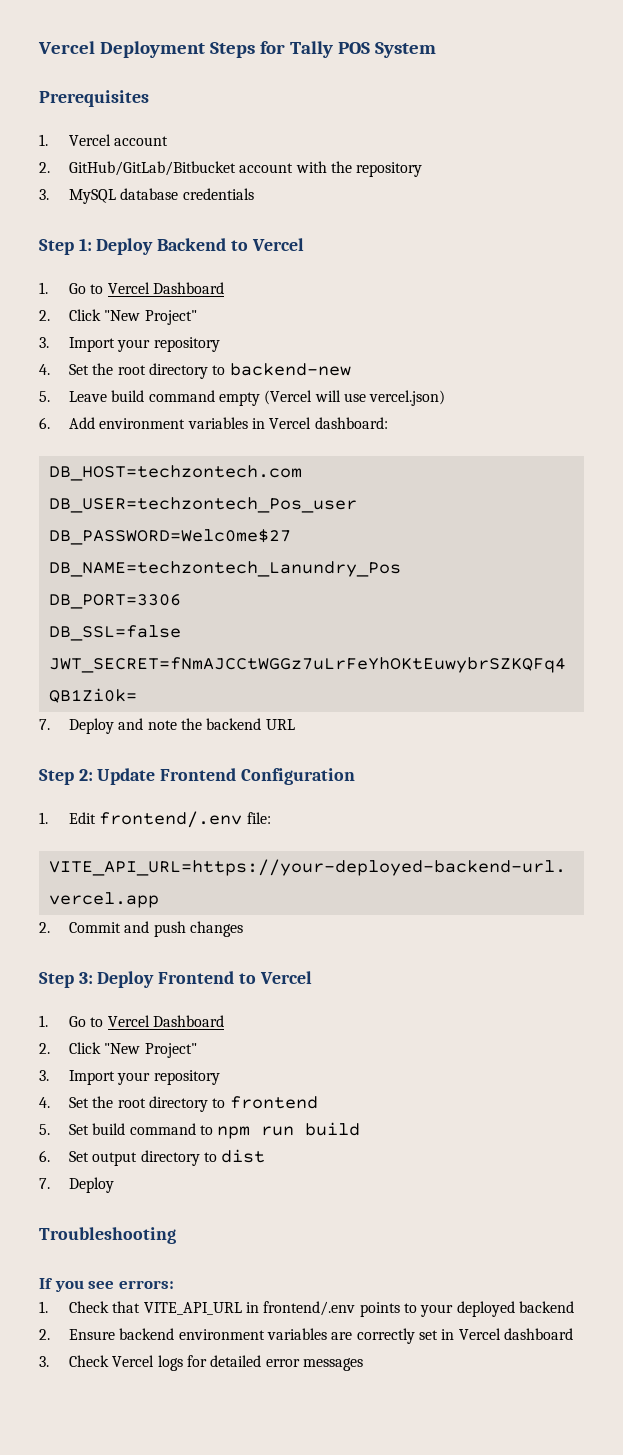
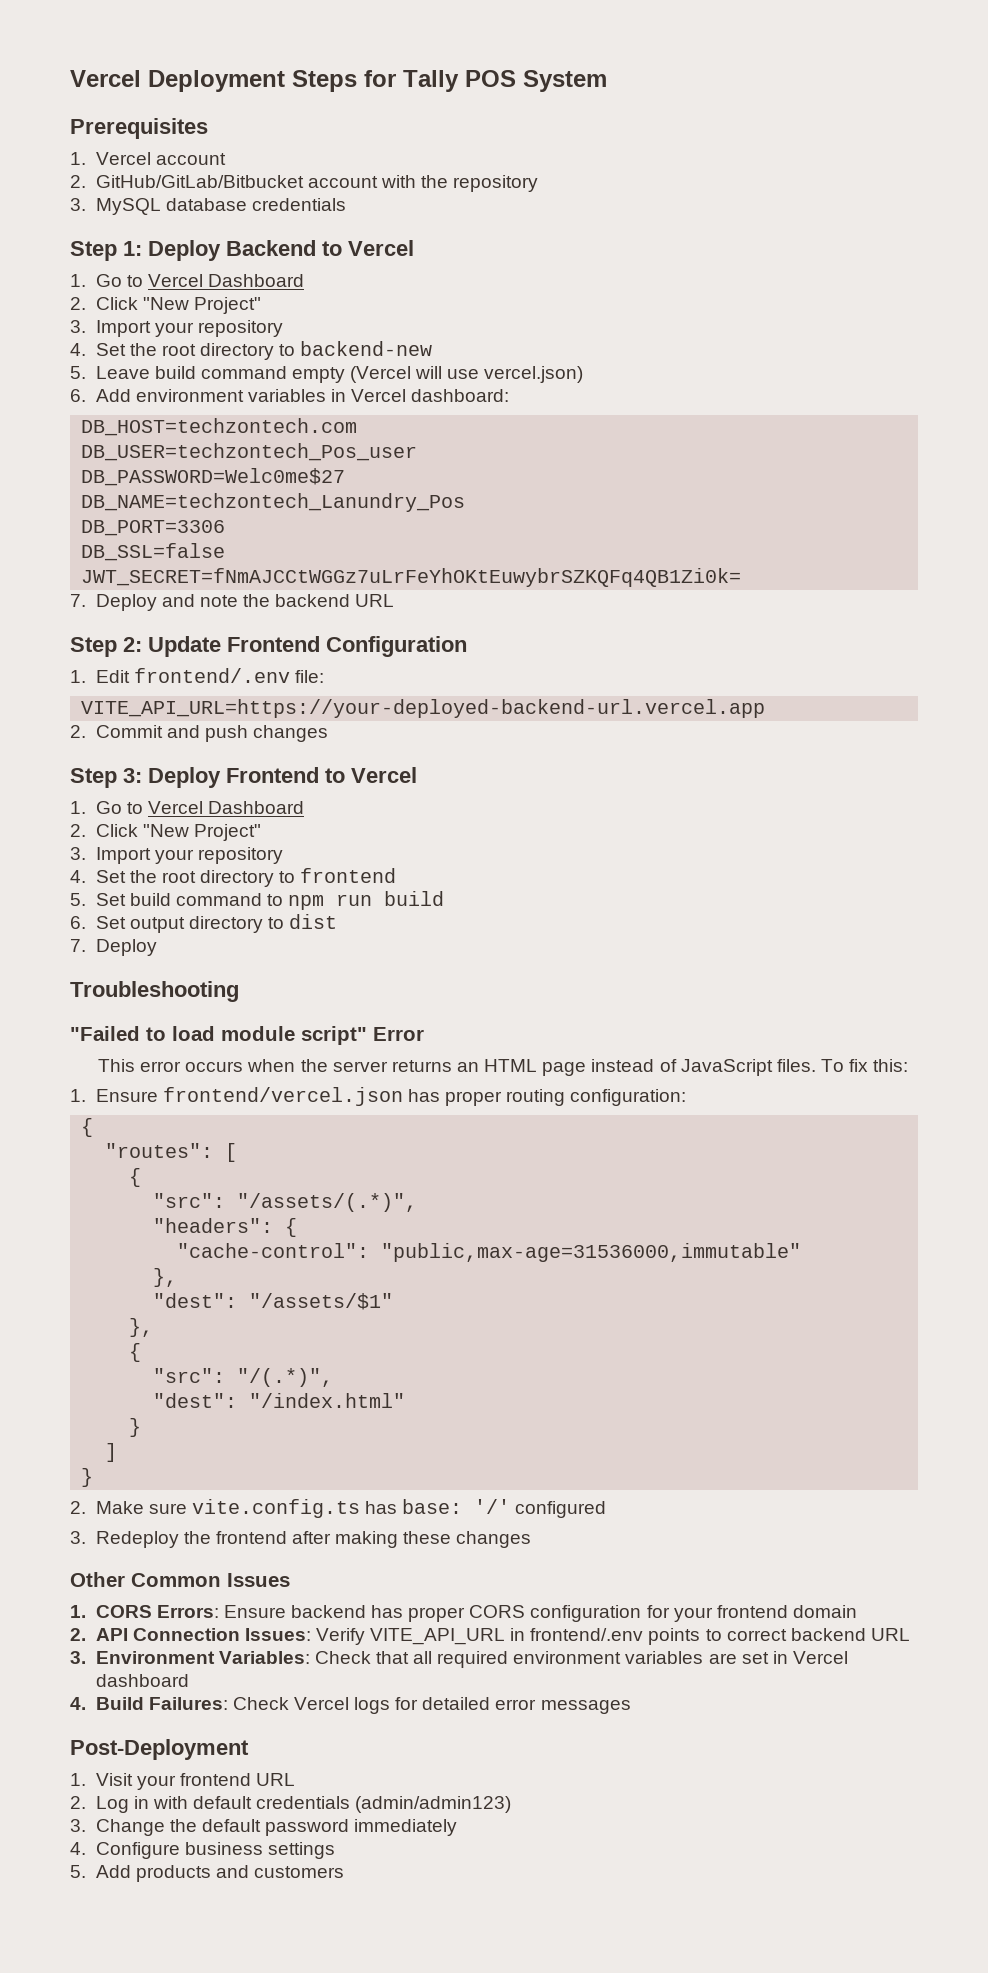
[39,1278,174,1292] [39,1301,141,1313] If you see errors: // 1. Check that -> [70,1026,424,1045] [98,1059,909,1076] [70,1087,687,1106] [81,1118,94,1137] [105,1143,238,1162] [129,1168,142,1187] [153,1193,418,1212] [153,1218,298,1237] [177,1243,802,1262] [153,1268,178,1287] [153,1293,394,1310] [129,1318,154,1337] [129,1343,142,1362] [153,1368,334,1387] [153,1393,406,1408] [129,1418,142,1437] [105,1443,118,1462] [81,1468,94,1487] [70,1499,607,1518] [70,1531,532,1548] [70,1572,290,1587] [70,1605,857,1622] [70,1628,365,1645] "Failed to load module script" Error // This error occurs when the server returns an HTML page instead of JavaScript files. To fix this: // 1. Ensure frontend/vercel.json has proper routing configuration: // { // "routes": [ // { // "src": "/assets/(.*)", // "headers": { // "cache-control": "public,max-age=31536000,immutable" // }, // "dest": "/assets/$1" // }, // { // "src": "/(.*)", // "dest": "/index.html" // } // ] // } // 2. Make sure vite.config.ts has base: '/' configured // 3. Redeploy the frontend after making these changes // Other Common Issues // 1. CORS Errors: Ensure backend has proper CORS configuration for your frontend domain // 2. API Connection Issues: Verify
[420,1301,574,1317] [39,1328,175,1340] your deployed backend // 2. Ensure backend -> [726,1628,910,1641] [70,1651,509,1668] correct backend URL // 3. Environment Variables: Check that all required
[356,1328,415,1344] correctly -> (737, 1658) none
[39,1356,49,1367] 3. -> [70,1697,228,1710] 4. Build Failures:
(363, 1364) none -> [70,1739,249,1760] [70,1773,295,1790] [70,1796,512,1813] [70,1819,458,1836] [70,1842,335,1859] [70,1865,344,1882] // Post-Deployment // 1. Visit your frontend URL // 2. Log in with default credentials (admin/admin123) // 3. Change the default password immediately // 4. Configure business settings // 5. Add products and customers

